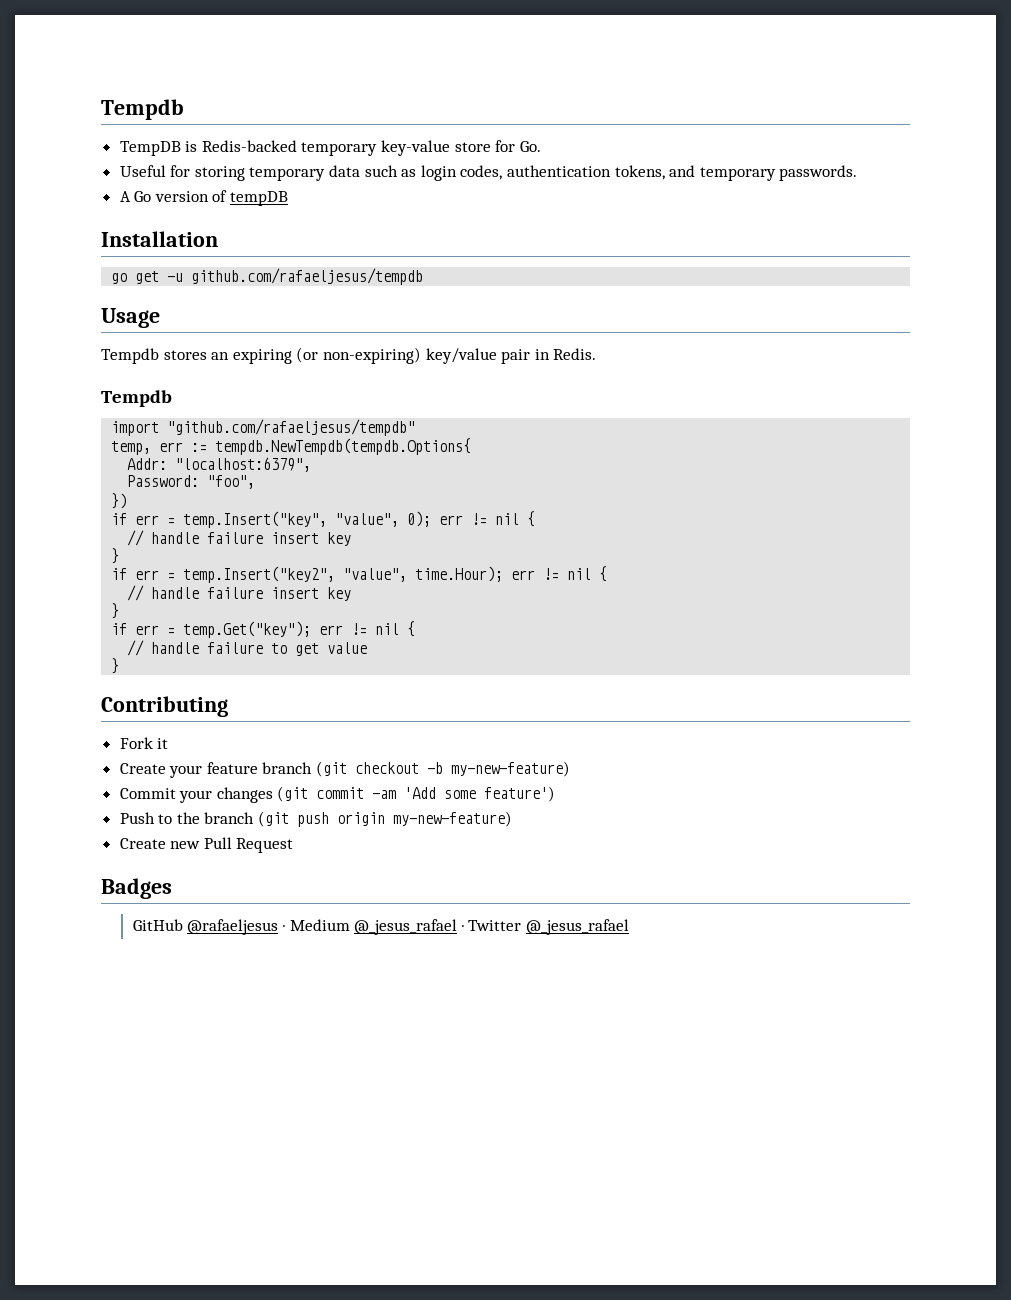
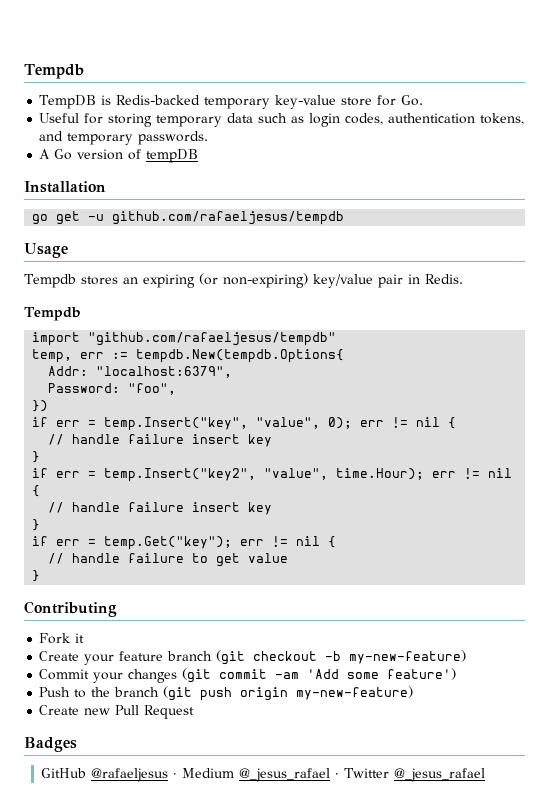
[215,438,472,455] tempdb.NewTempdb(tempdb.Options{ -> [136,349,345,363] tempdb.New(tempdb.Options{

